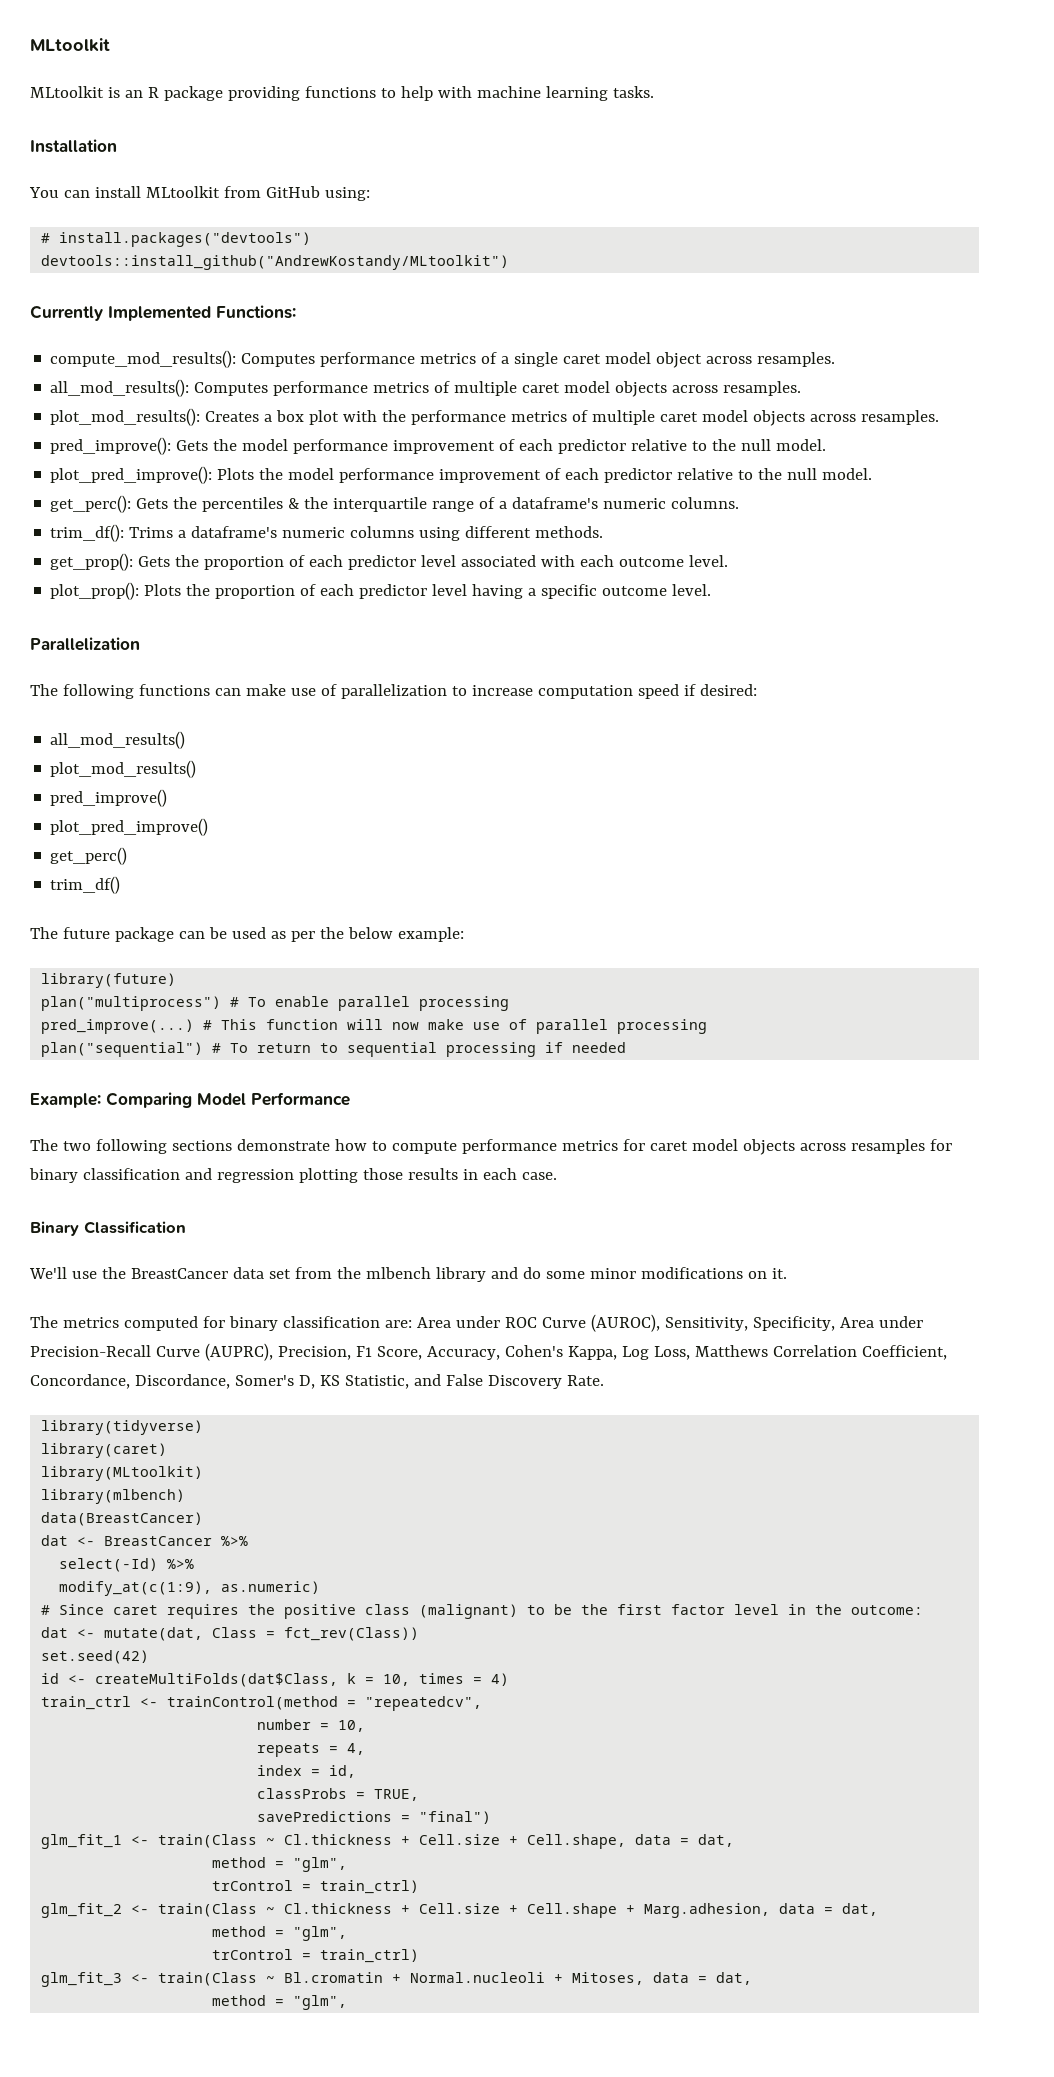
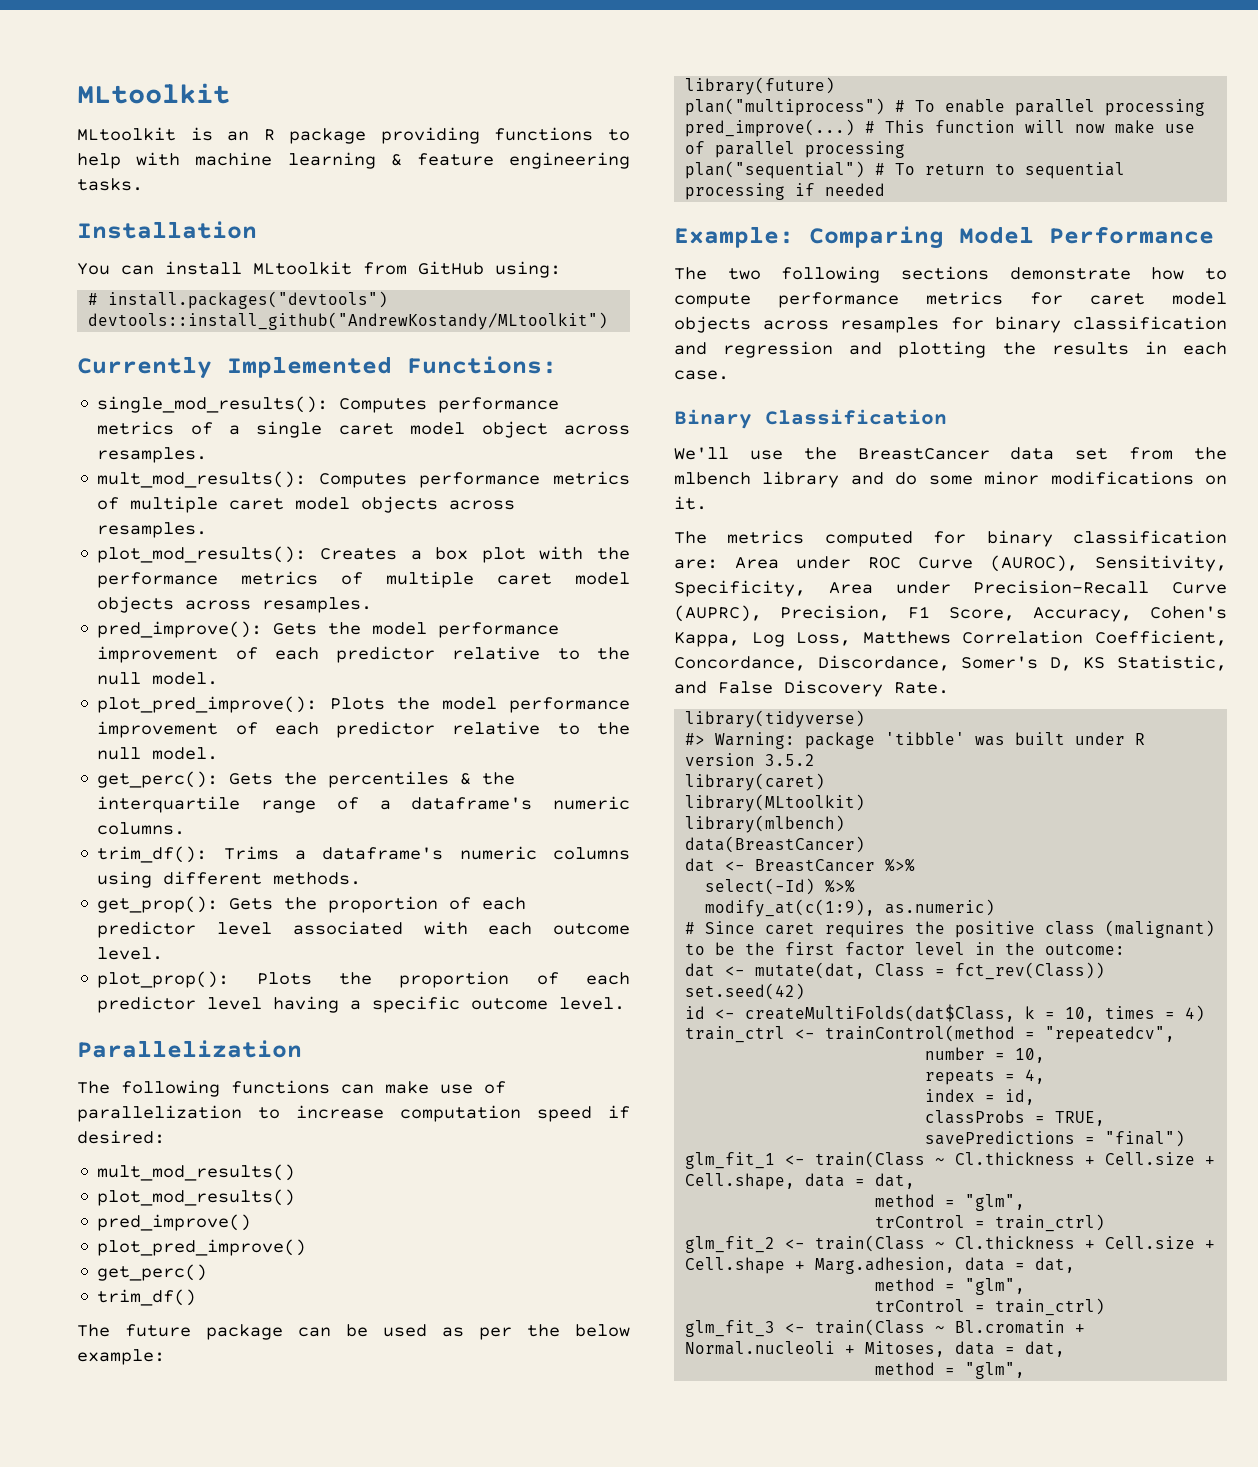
(608, 93) none -> [390,152,630,169] & feature engineering
[50,350,237,368] compute_mod_results(): -> [97,396,329,413] single_mod_results():
[50,379,190,397] all_mod_results(): -> [97,471,307,488] mult_mod_results():
[50,731,186,749] all_mod_results() -> [97,1164,296,1181] mult_mod_results()
[298,1168,403,1183] plotting those -> [849,341,1036,358] and plotting the
(204, 1427) none -> [685,732,1146,749] [685,753,816,766] // #> Warning: package 'tibble' was built under R version 3.5.2

